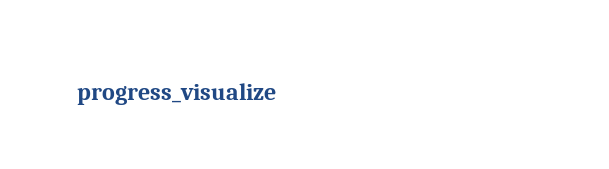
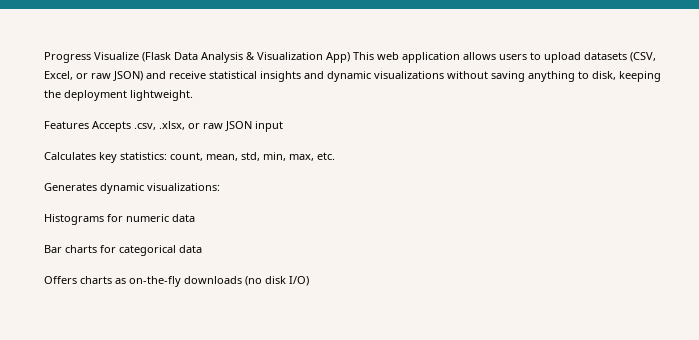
[77,83,276,105] progress_visualize -> [44,52,656,63] [44,71,661,82] [44,90,193,101] [44,121,283,132] [44,152,335,163] [44,183,220,194] [44,214,195,225] [44,245,202,256] [44,276,309,287] Progress Visualize (Flask Data Analysis & Visualization App) This web application allows users to upload datasets (CSV, Excel, or raw JSON) and receive statistical insights and dynamic visualizations without saving anything to disk, keeping the deployment lightweight. // Features Accepts .csv, .xlsx, or raw JSON input // Calculates key statistics: count, mean, std, min, max, etc. // Generates dynamic visualizations: // Histograms for numeric data // Bar charts for categorical data // Offers charts as on-the-fly downloads (no disk I/O)

